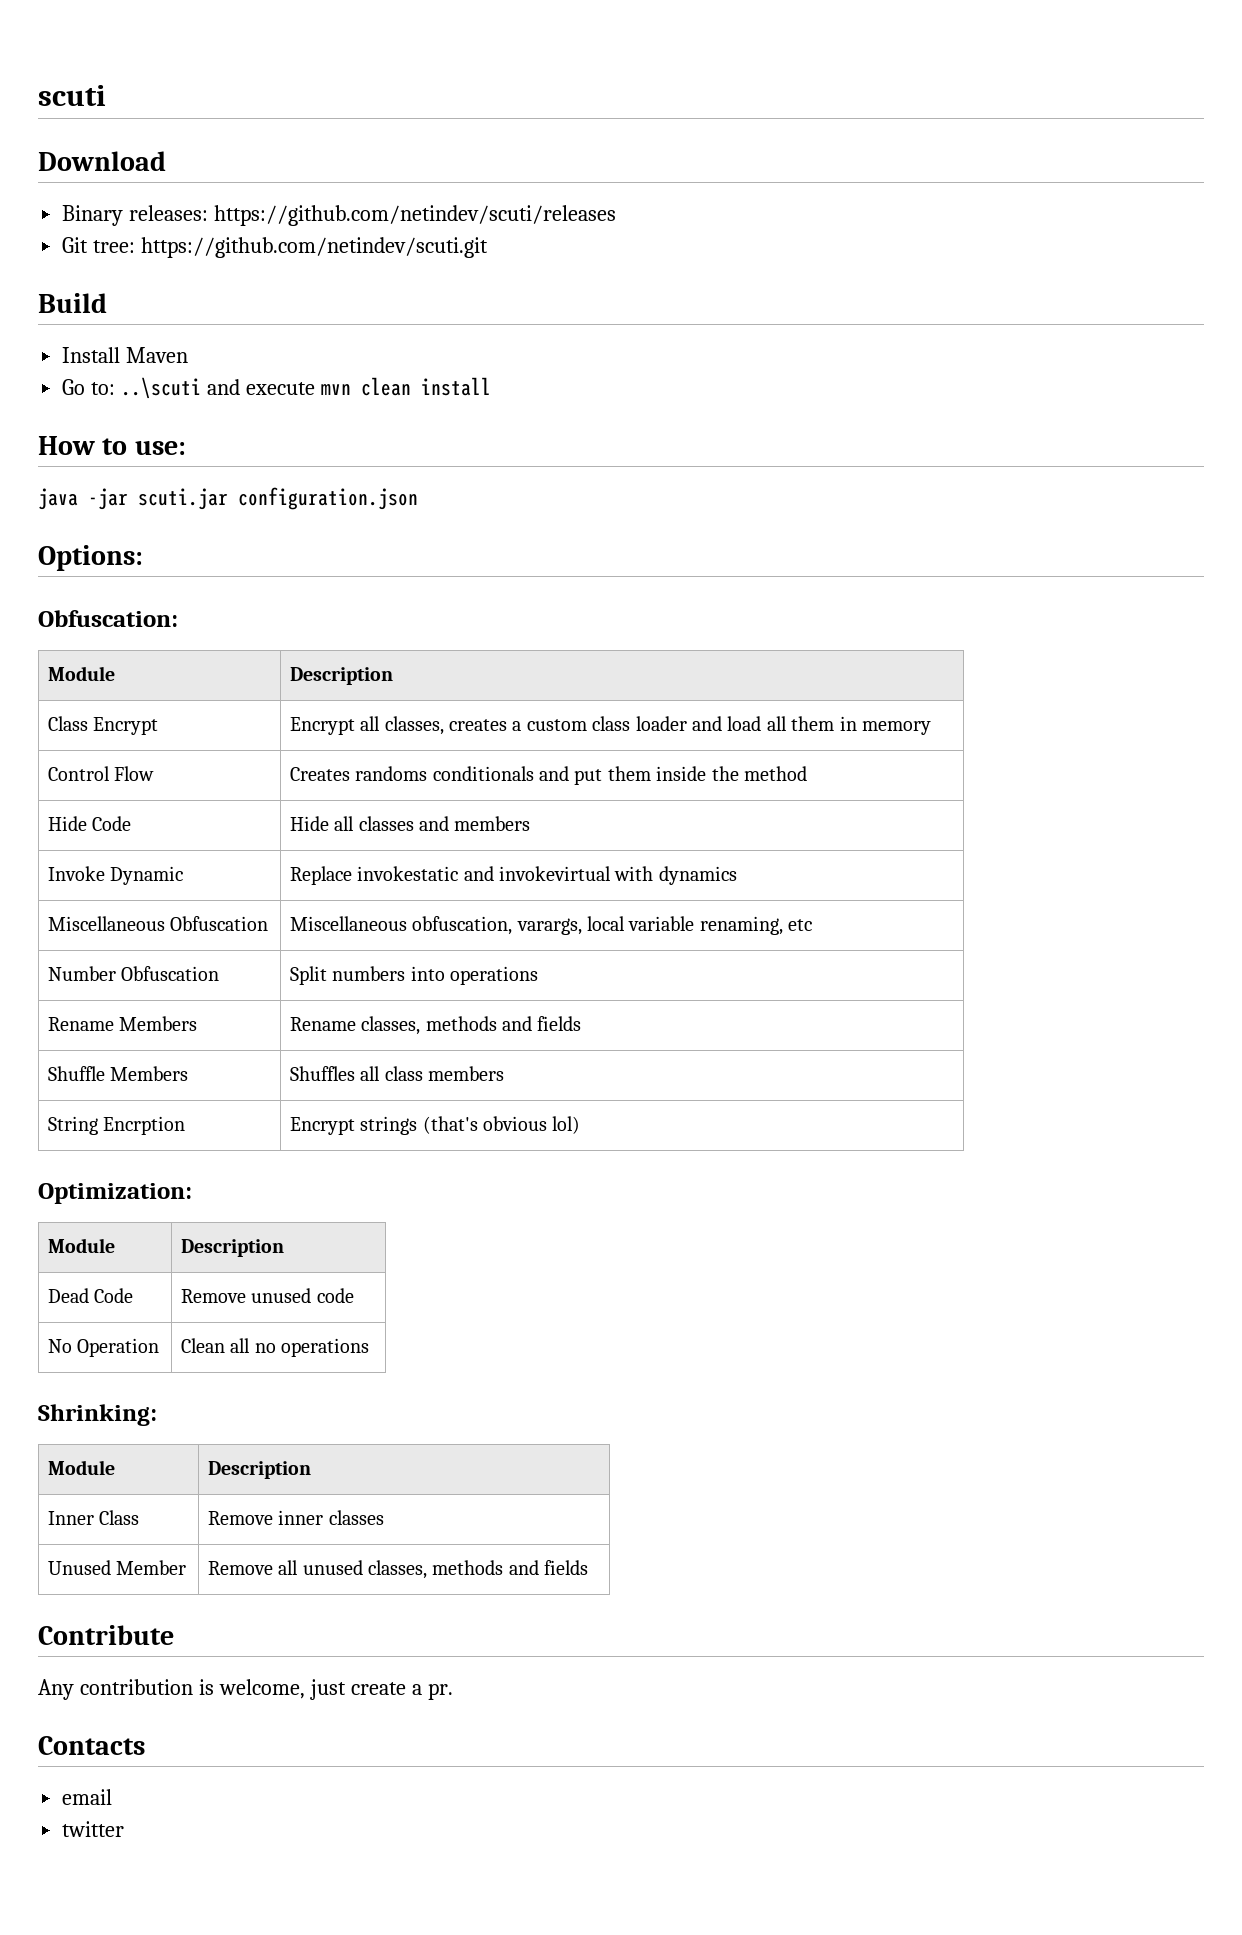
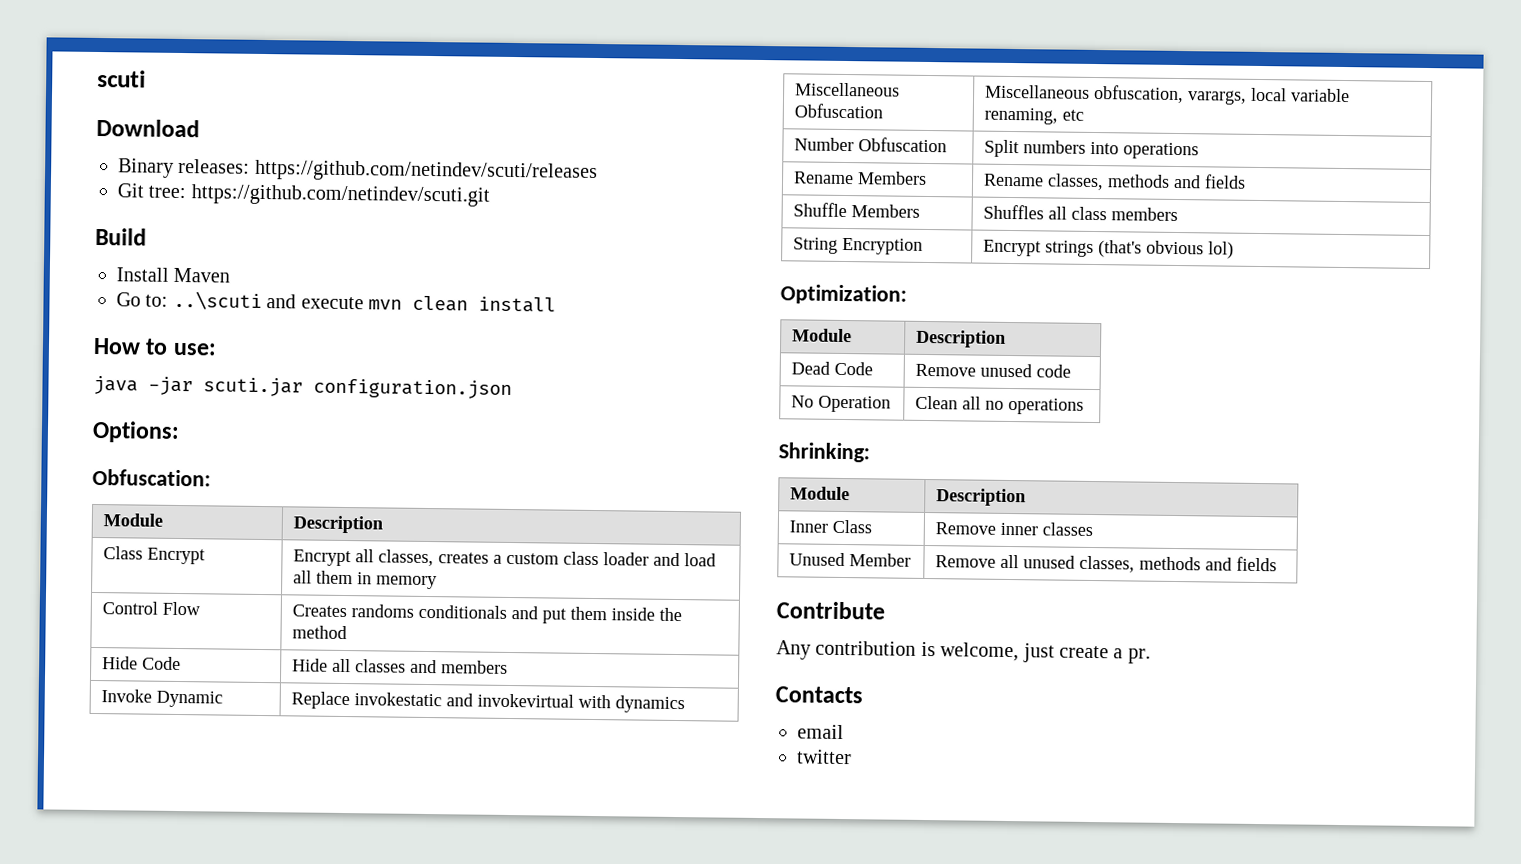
[103,1116,186,1135] Encrption -> [841,237,923,255] Encryption

